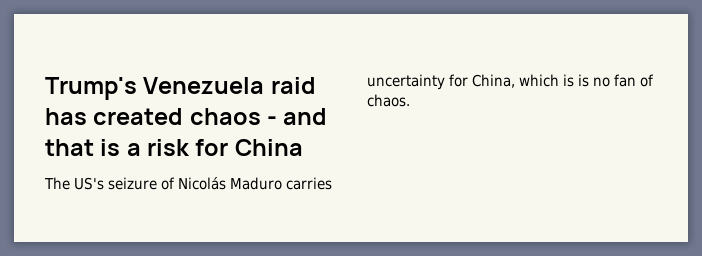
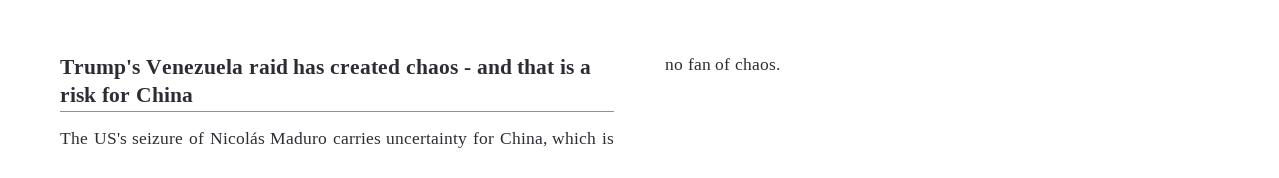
[578,74,590,87] is -> (614, 138) none

